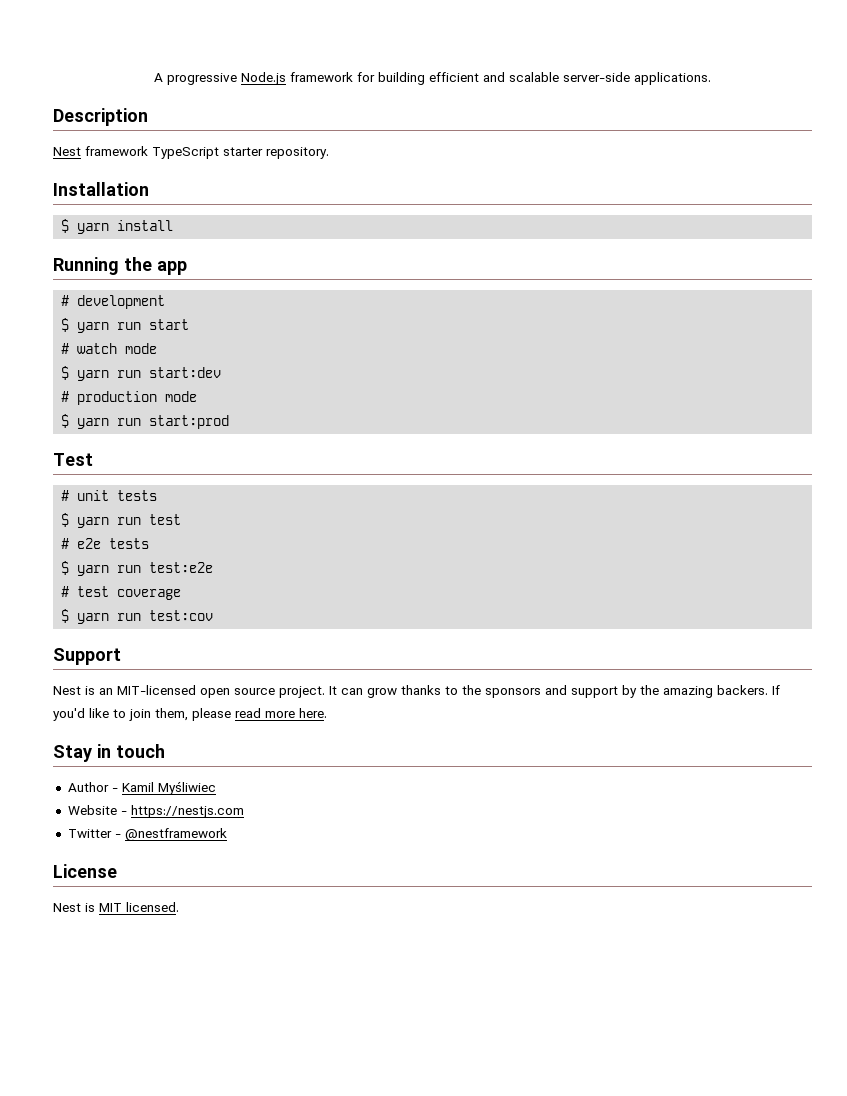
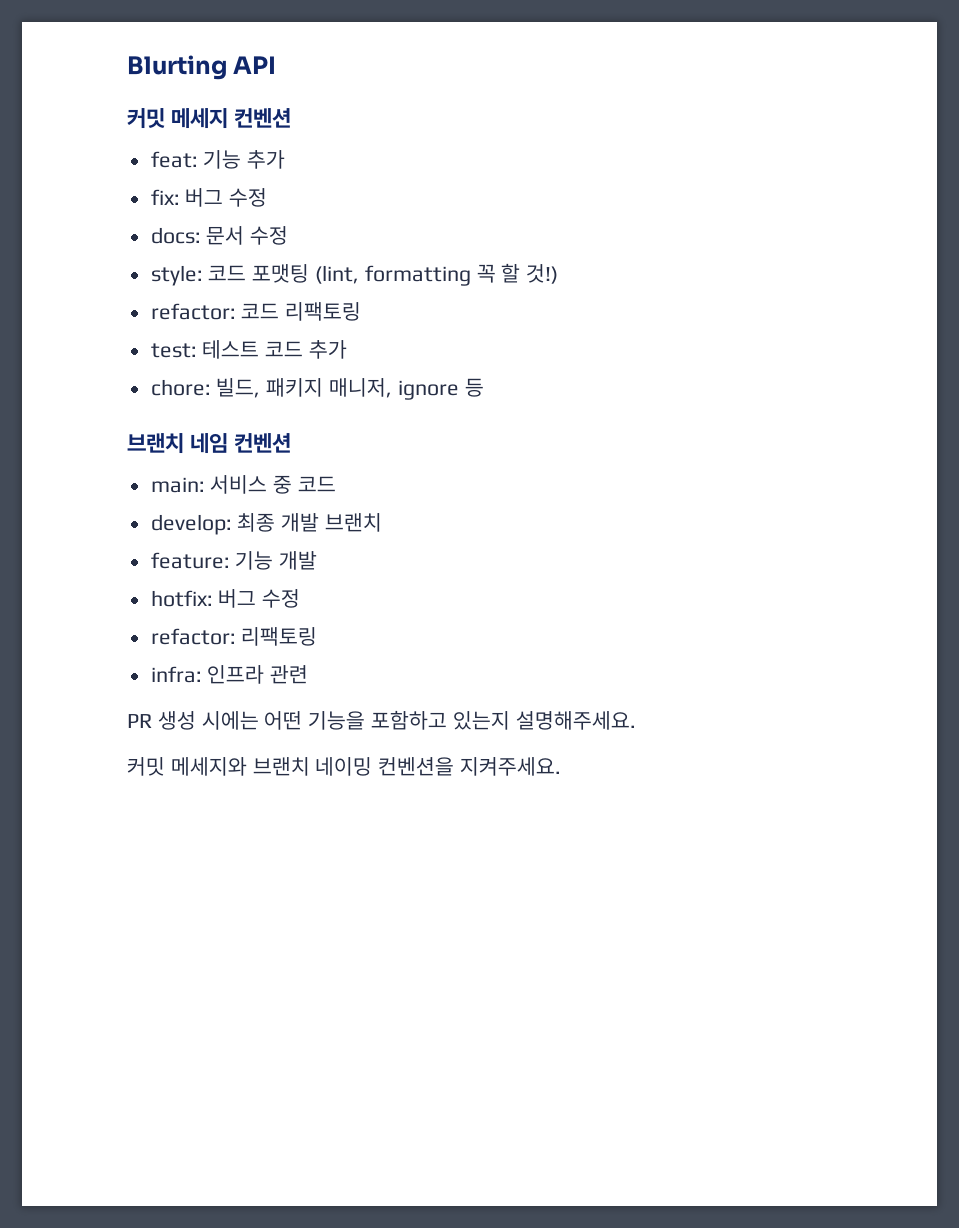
[154,72,711,85] [53,108,148,126] [53,146,329,159] [53,182,149,196] [61,219,174,234] [53,257,187,275] [61,295,166,309] [61,318,190,333] [61,343,158,354] [61,366,222,381] [61,391,198,405] [61,414,230,429] [53,453,93,466] [61,490,158,501] [61,513,182,528] [61,538,150,549] [61,561,214,576] [61,586,182,600] [61,609,214,624] [53,648,121,665] [53,685,780,698] [53,708,327,721] [53,744,165,762] [67,781,216,795] [67,805,244,818] [67,828,227,841] [53,864,117,878] [53,902,179,912] A progressive Node.js framework for building efficient and scalable server-side applications. // Description // Nest framework TypeScript starter repository. // Installation // $ yarn install // Running the app // # development // $ yarn run start // # watch mode // $ yarn run start:dev // # production mode // $ yarn run start:prod // Test // # unit tests // $ yarn run test // # e2e tests // $ yarn run test:e2e // # test coverage // $ yarn run test:cov // Support // Nest is an MIT-licensed open source project. It can grow thanks to the sponsors and support by the amazing backers. If you'd like to join them, please read more here. // Stay in touch // Author - Kamil Myśliwiec // Website - https://nestjs.com // Twitter - @nestframework // License // Nest is MIT licensed. -> [127,55,277,80] [127,108,292,129] [150,150,286,169] [150,188,268,207] [150,226,289,245] [150,263,559,286] [150,302,362,321] [150,340,348,359] [150,378,484,400] [127,433,292,454] [150,475,337,494] [150,513,383,535] [150,551,318,570] [150,589,301,608] [150,627,318,646] [150,665,309,684] [127,710,636,730] [127,757,562,776] Blurting API // 커밋 메세지 컨벤션 // feat: 기능 추가 // fix: 버그 수정 // docs: 문서 수정 // style: 코드 포맷팅 (lint, formatting 꼭 할 것!) // refactor: 코드 리팩토링 // test: 테스트 코드 추가 // chore: 빌드, 패키지 매니저, ignore 등 // 브랜치 네임 컨벤션 // main: 서비스 중 코드 // develop: 최종 개발 브랜치 // feature: 기능 개발 // hotfix: 버그 수정 // refactor: 리팩토링 // infra: 인프라 관련 // PR 생성 시에는 어떤 기능을 포함하고 있는지 설명해주세요. // 커밋 메세지와 브랜치 네이밍 컨벤션을 지켜주세요.

